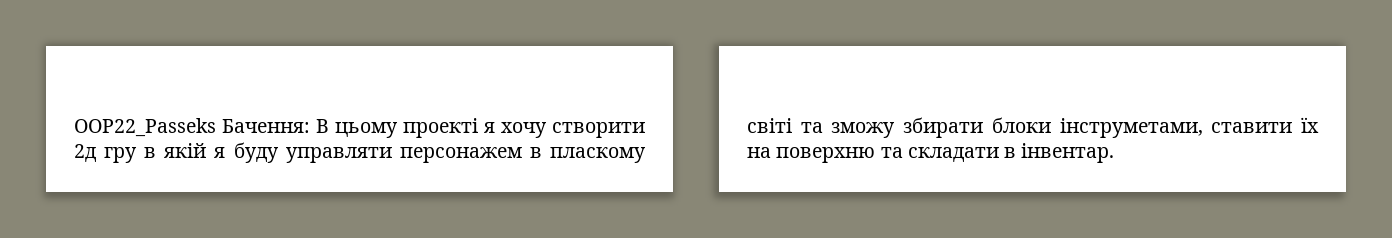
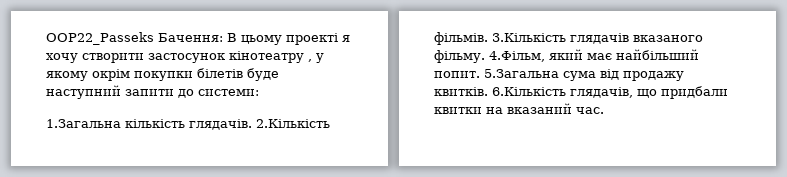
[74,142,646,163] [747,117,1319,138] [747,143,1115,163] 2д гру в якій я буду управляти персонажем в пласкому світі та зможу збирати блоки інструметами, ставити їх на поверхню та складати в інвентар. -> [148,51,324,63] [46,68,279,81] [46,85,259,99] [46,119,330,130] [434,32,703,45] [434,49,699,63] [434,69,684,81] [434,86,728,99] [434,103,604,114] застосунок кінотеатру , у якому окрім покупки білетів буде наступний запити до системи: // 1.Загальна кількість глядачів. 2.Кількість фільмів. 3.Кількість глядачів вказаного фільму. 4.Фільм, який має найбільший попит. 5.Загальна сума від продажу квитків. 6.Кількість глядачів, що придбали квитки на вказаний час.

